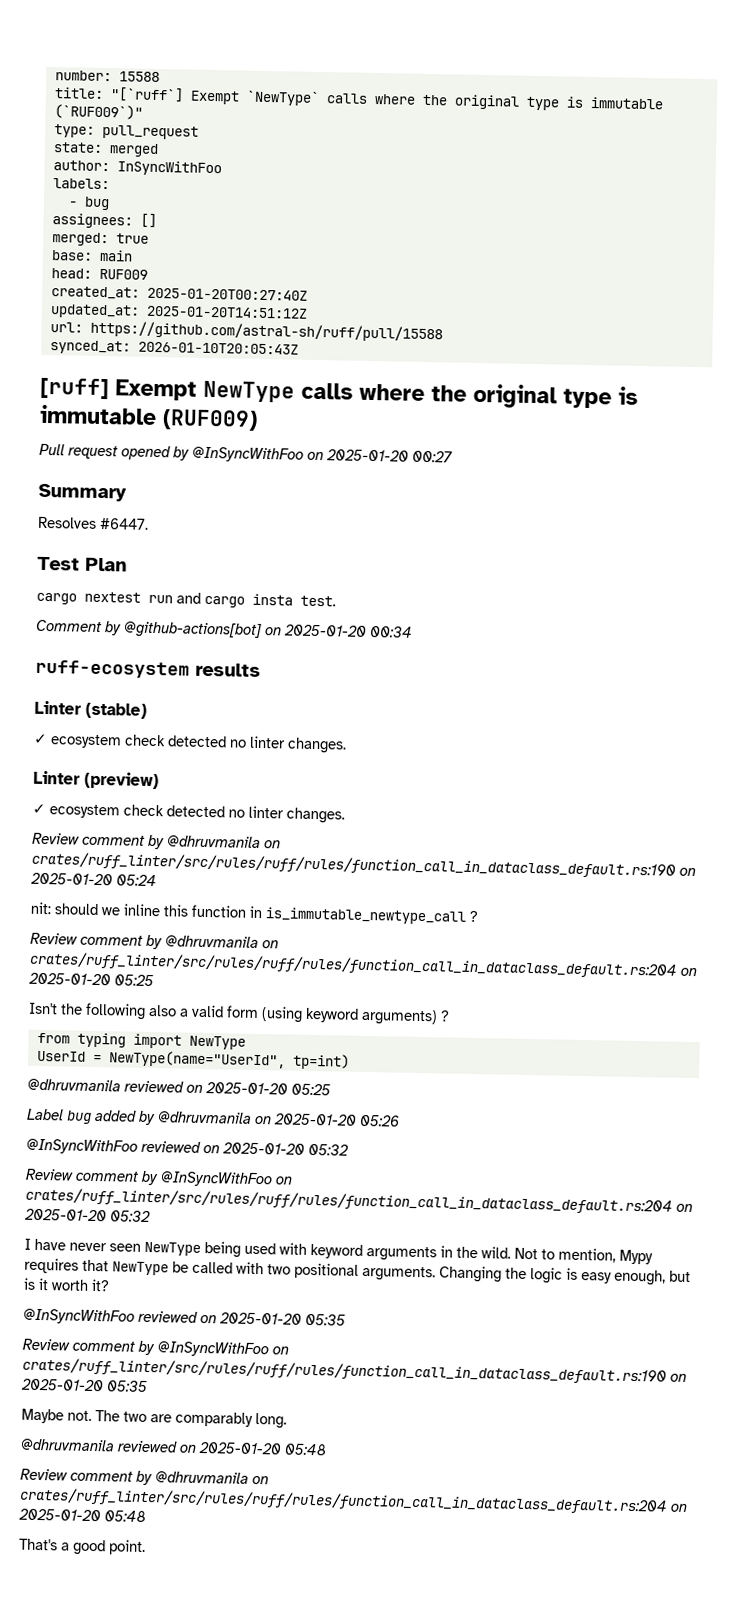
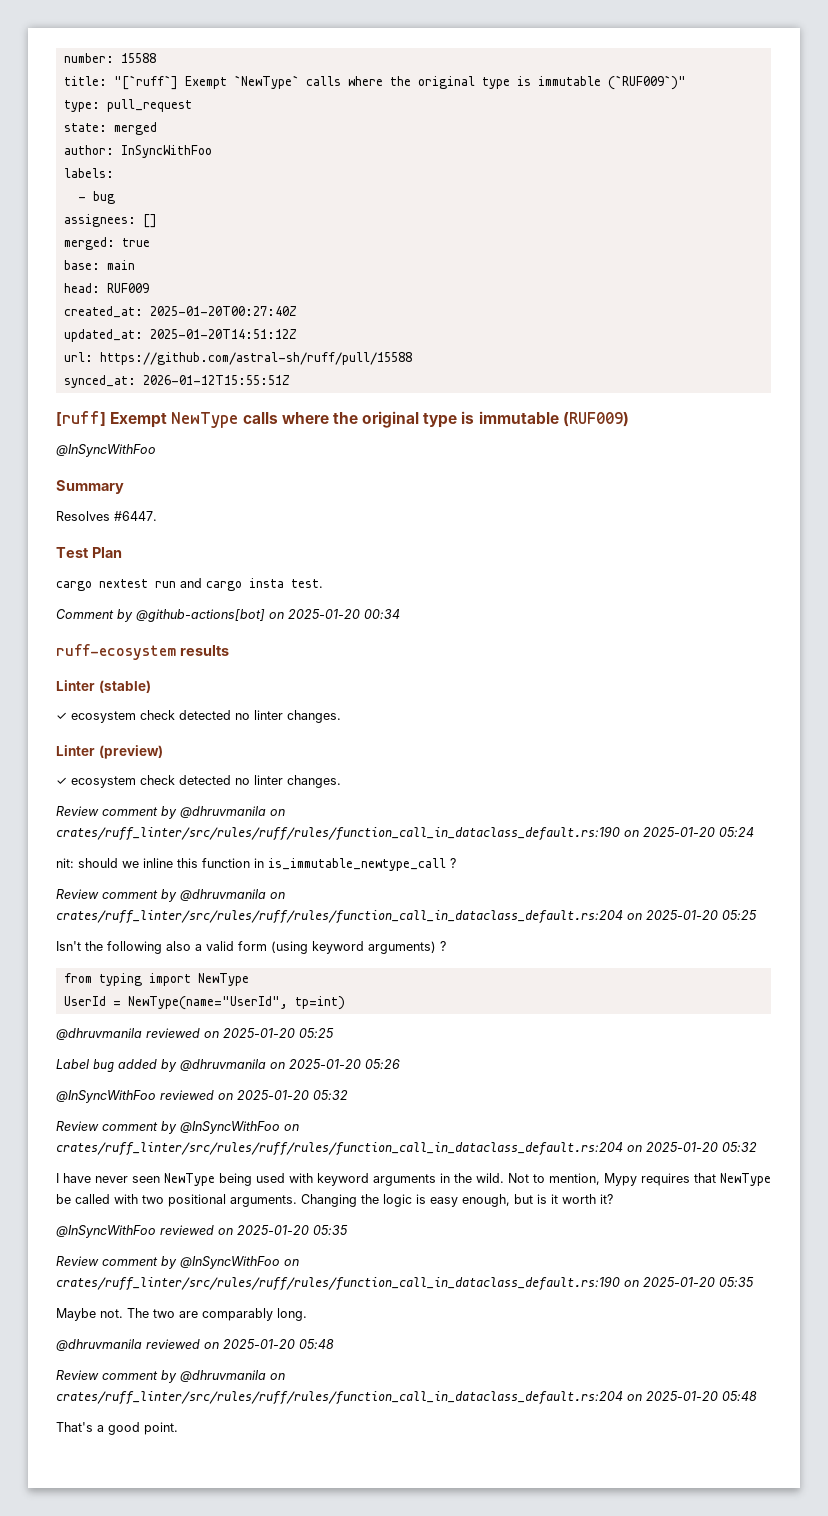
[137,341,299,355] 2026-01-10T20:05:43Z -> [142,375,290,385] 2026-01-12T15:55:51Z
[39,443,453,463] Pull request opened by @InSyncWithFoo on 2025-01-20 00:27 -> [56,444,156,457] @InSyncWithFoo

